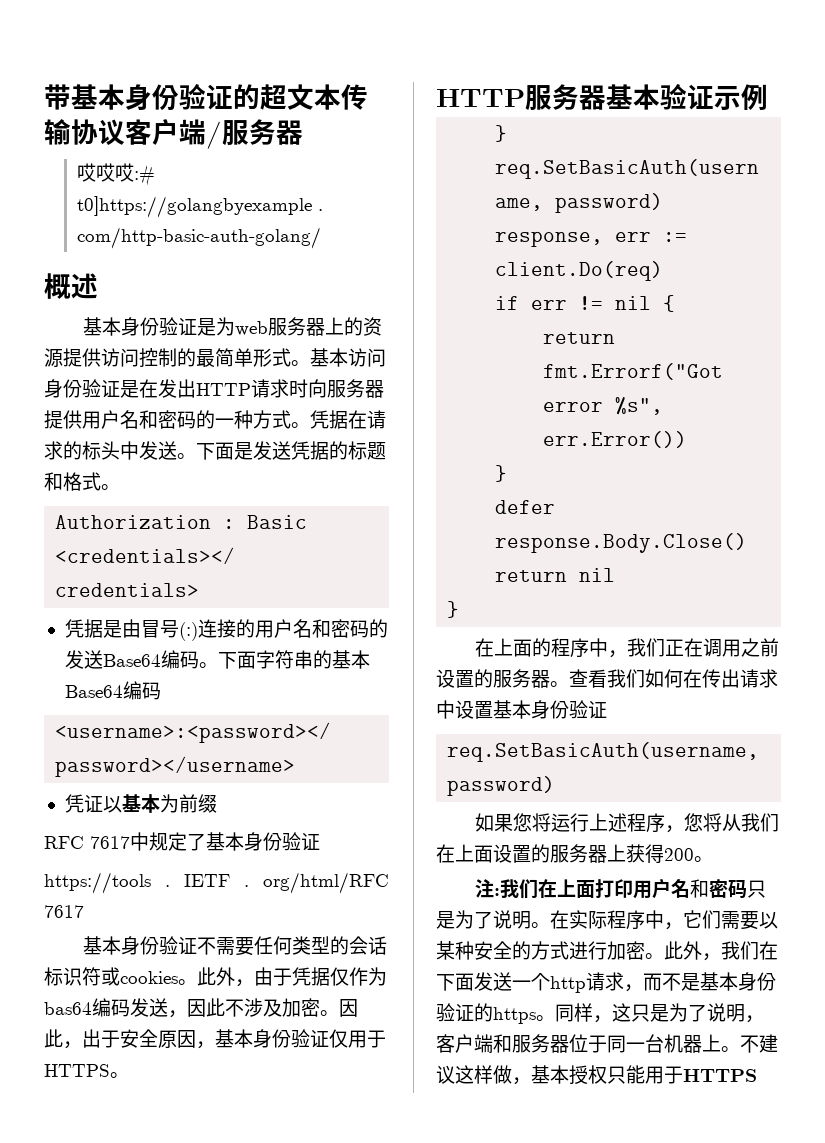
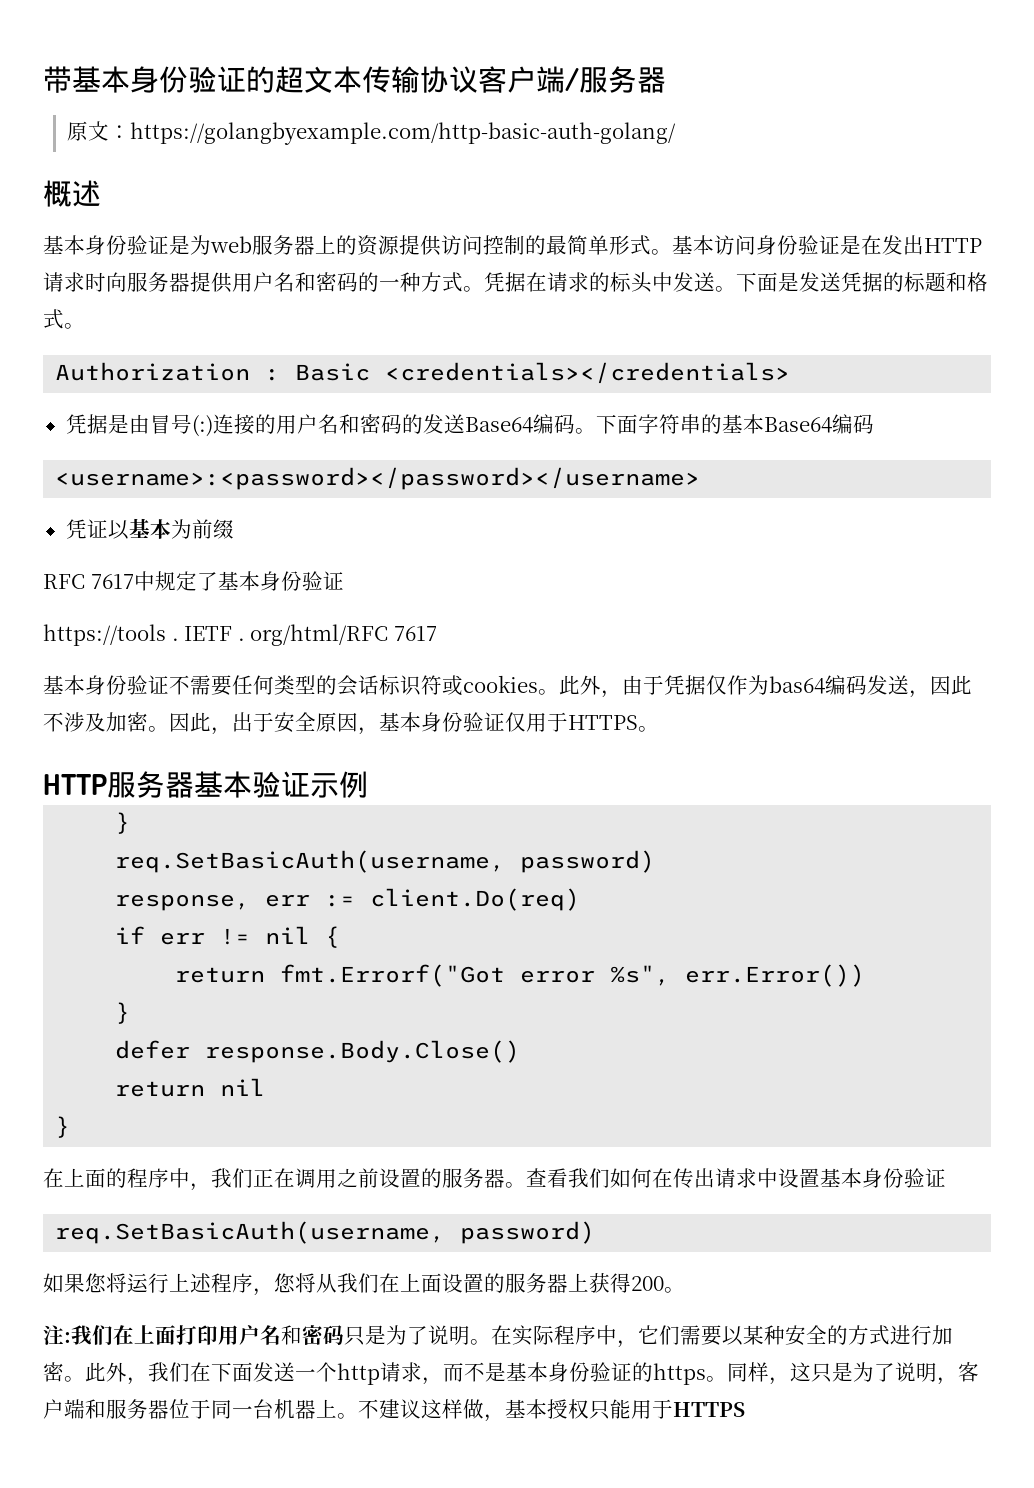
[77,163,156,186] [77,196,324,218] [77,227,322,249] 哎哎哎:# t0]https://golangbyexample . com/http-basic-auth-golang/ -> [67,121,677,145] 原文：https://golangbyexample.com/http-basic-auth-golang/

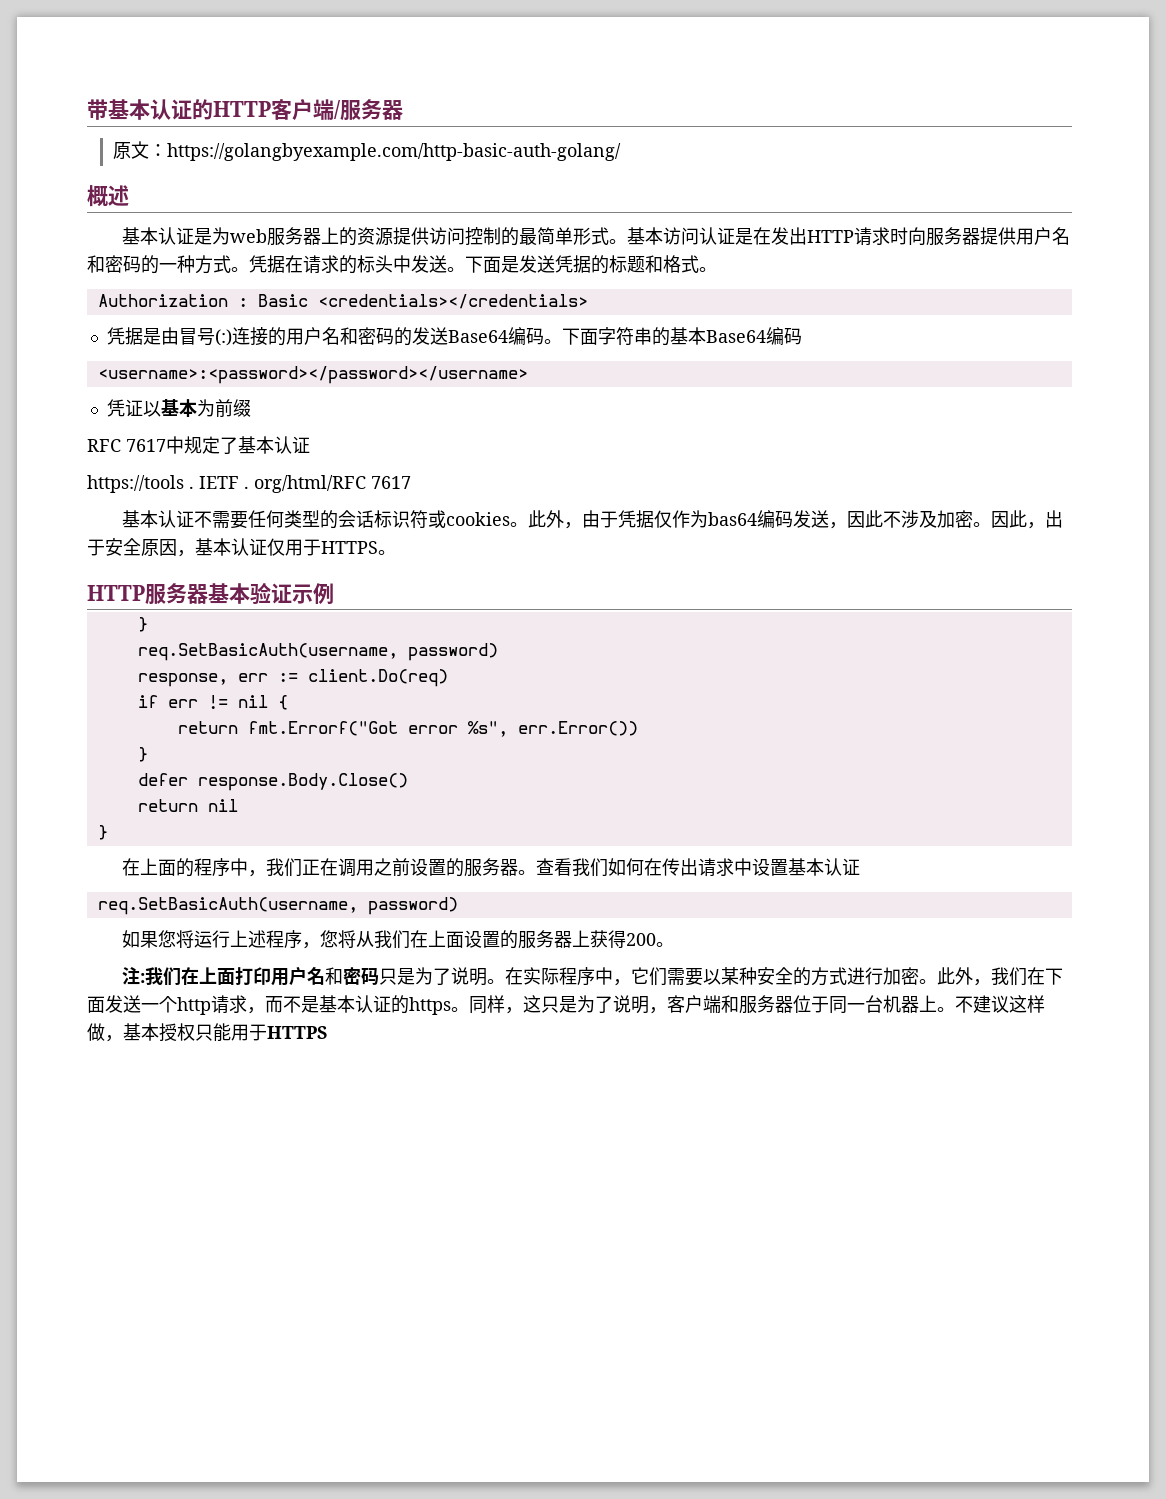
[130,66,478,93] 身份验证的超文本传输协议 -> [150,99,271,120] 认证的HTTP
[85,235,148,255] 身份验 -> [158,227,177,245] 认
[756,235,819,255] 身份验 -> [699,227,718,245] 认
[259,571,323,591] 身份验 -> [274,436,292,454] 认
[85,675,148,695] 身份验 -> [158,510,177,528] 认
[421,712,484,732] 身份验 -> [231,538,249,556] 认
[862,1168,925,1188] 身份验 -> [824,858,843,876] 认
[548,1362,611,1382] 身份验 -> [355,995,373,1013] 认

